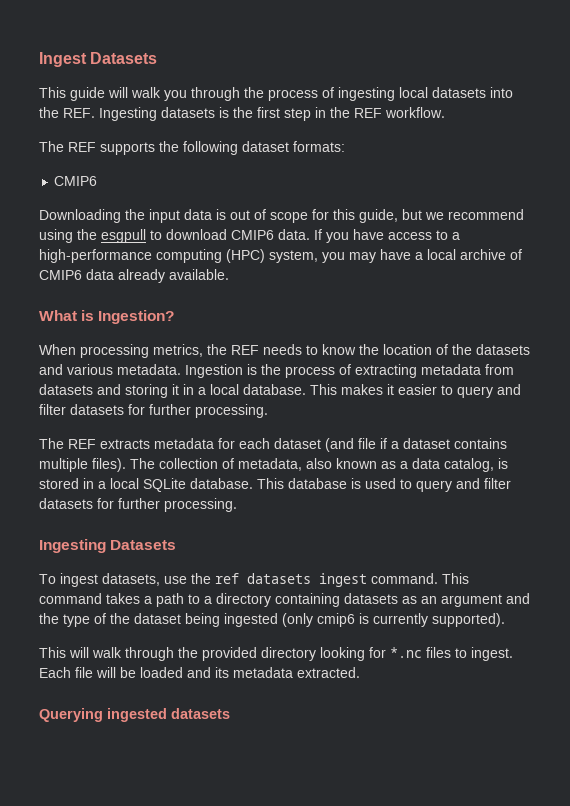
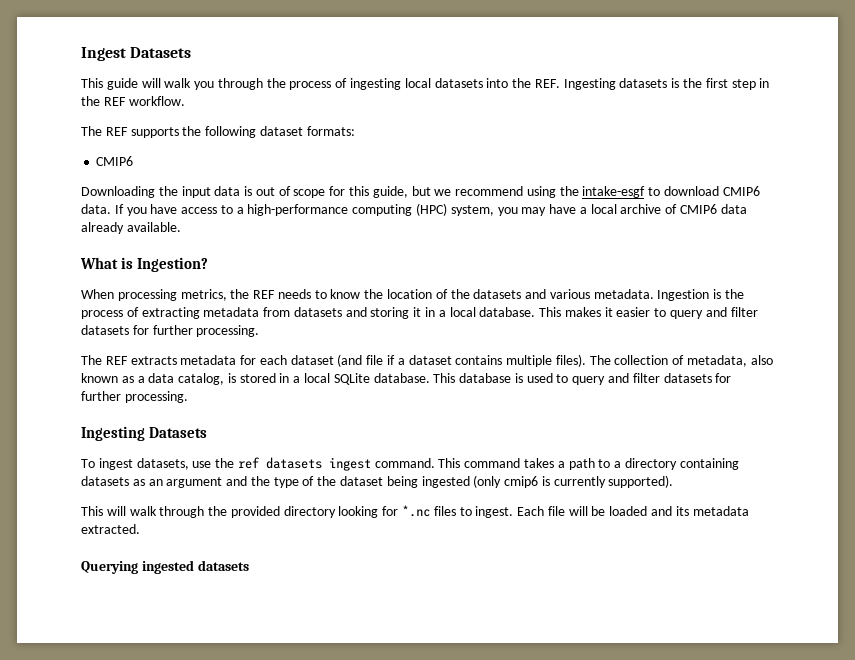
[101,229,146,243] esgpull -> [582,186,646,198] intake-esgf

